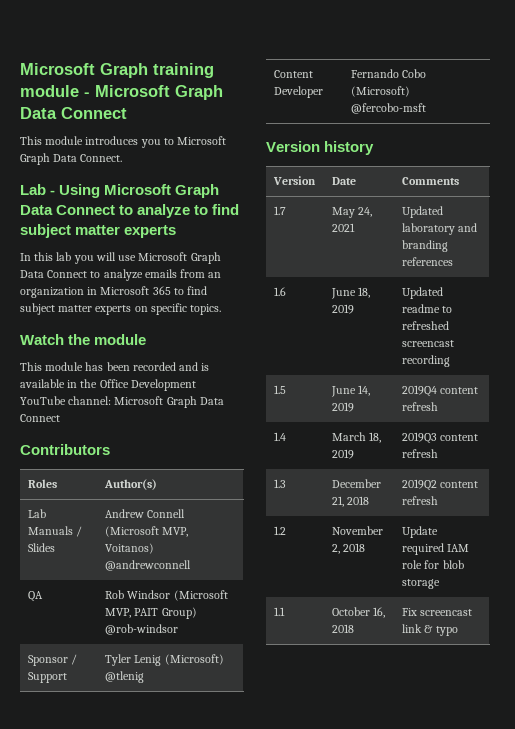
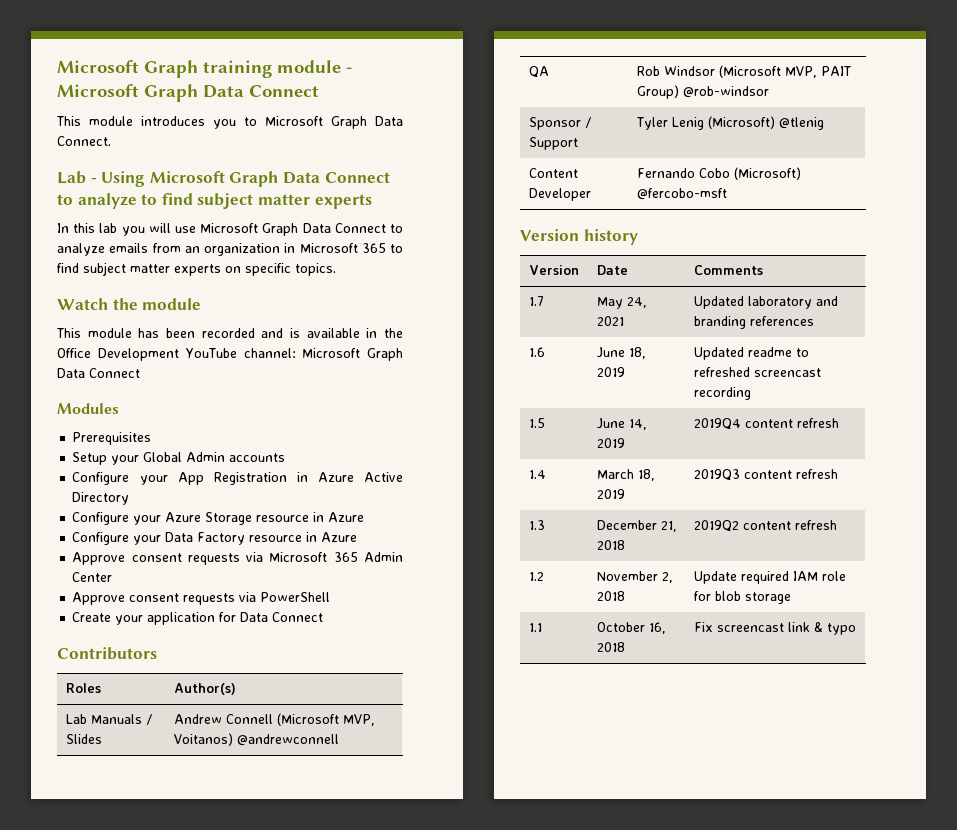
(60, 418) none -> [57,403,119,414] [72,432,152,445] [72,452,286,465] [72,472,404,485] [72,492,130,505] [72,512,365,525] [72,532,358,545] [72,552,403,565] [72,572,113,582] [72,592,331,605] [72,612,324,625] // Modules // Prerequisites // Setup your Global Admin accounts // Configure your App Registration in Azure Active Directory // Configure your Azure Storage resource in Azure // Configure your Data Factory resource in Azure // Approve consent requests via Microsoft 365 Admin Center // Approve consent requests via PowerShell // Create your application for Data Connect

